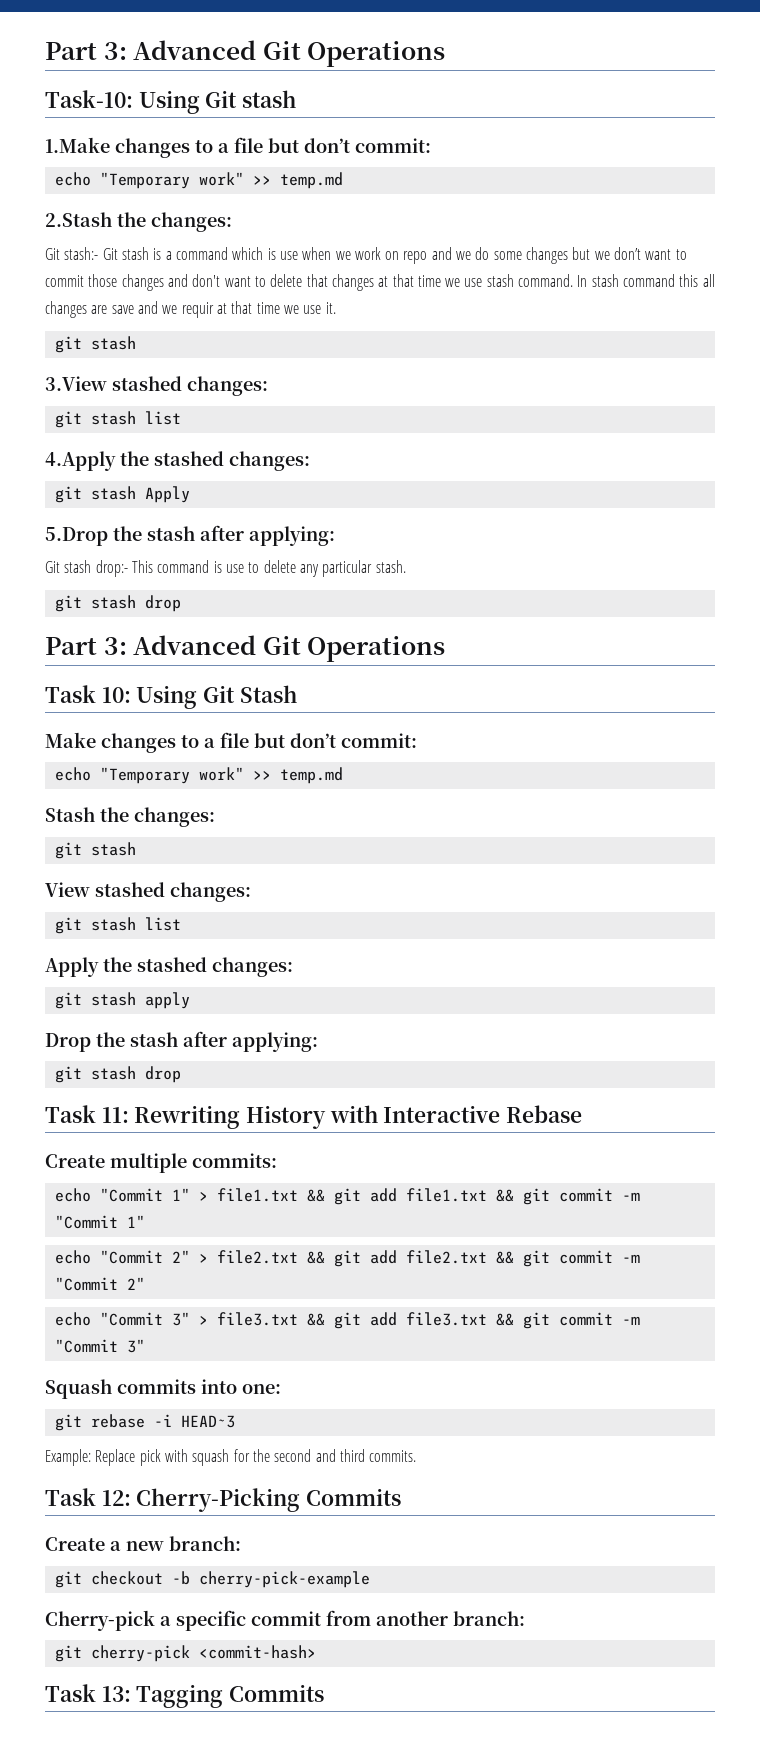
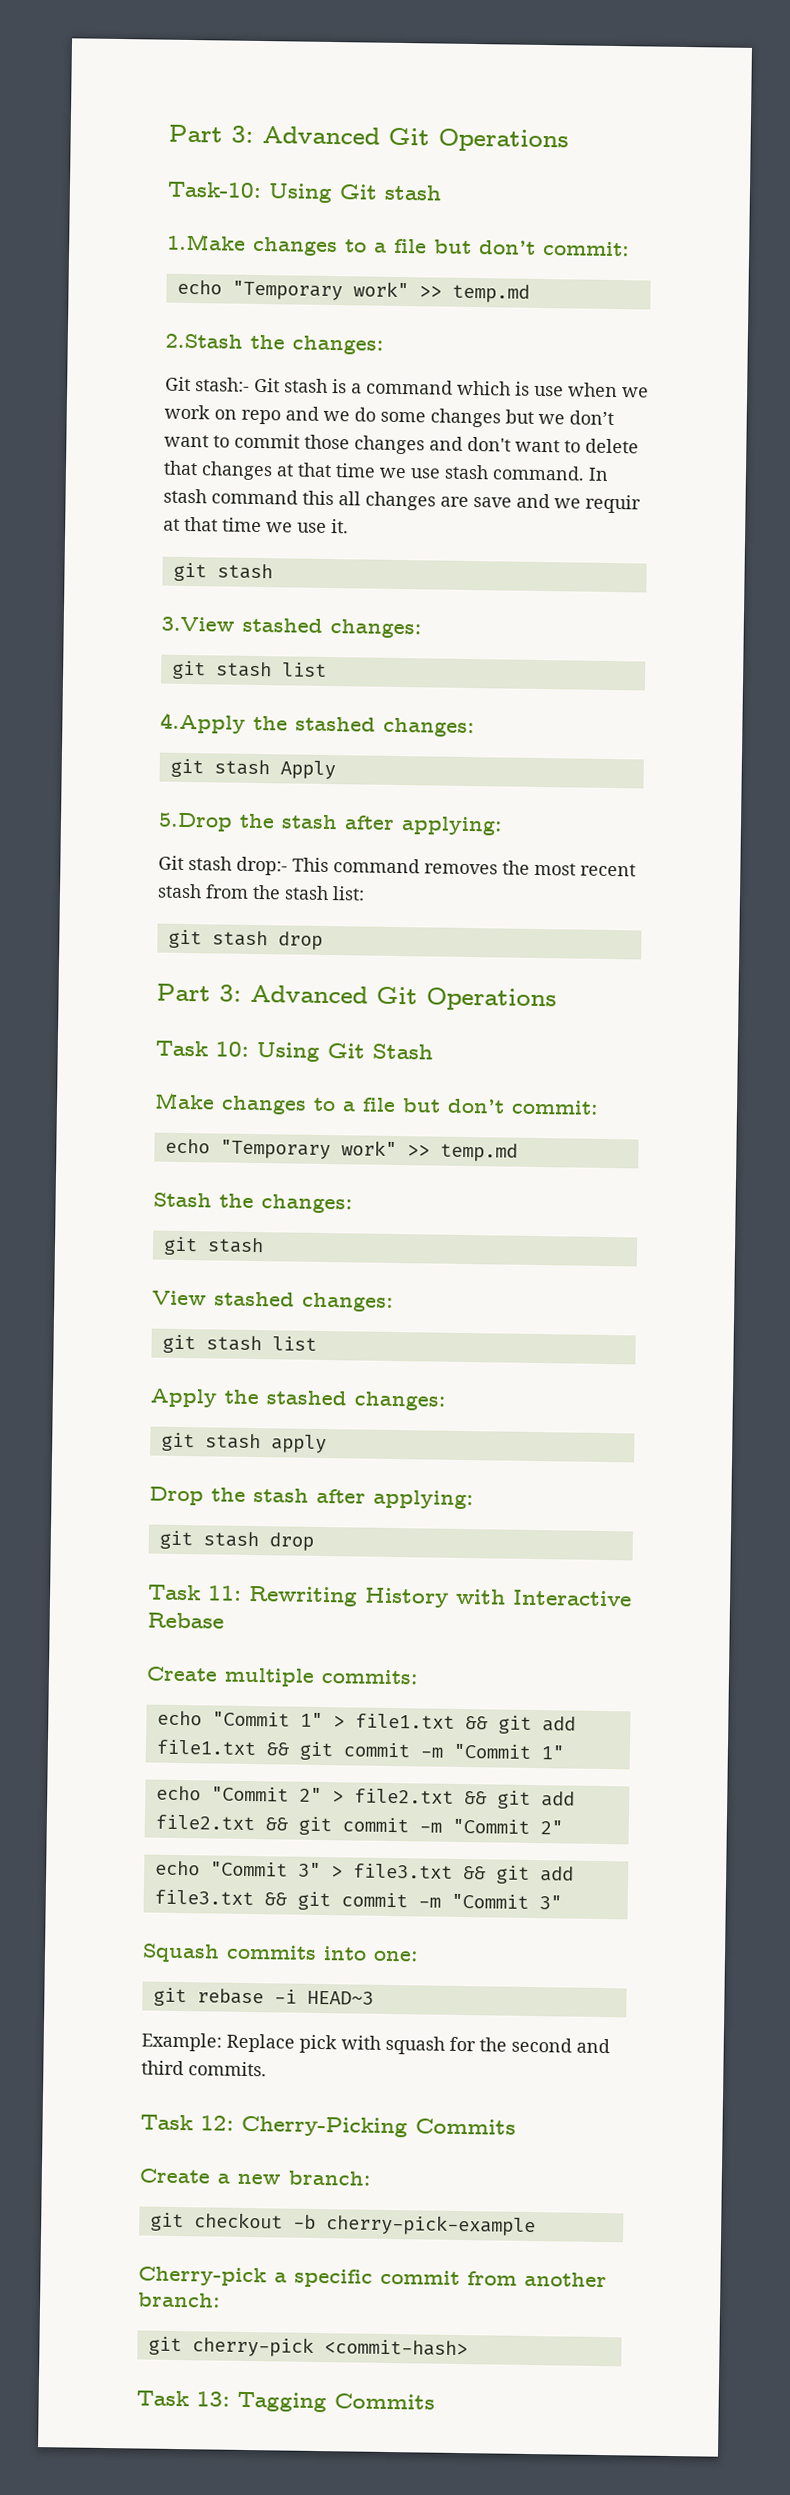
[213,560,406,577] is use to delete any particular stash. -> [424,860,636,877] [157,883,365,901] removes the most recent stash from the stash list:

